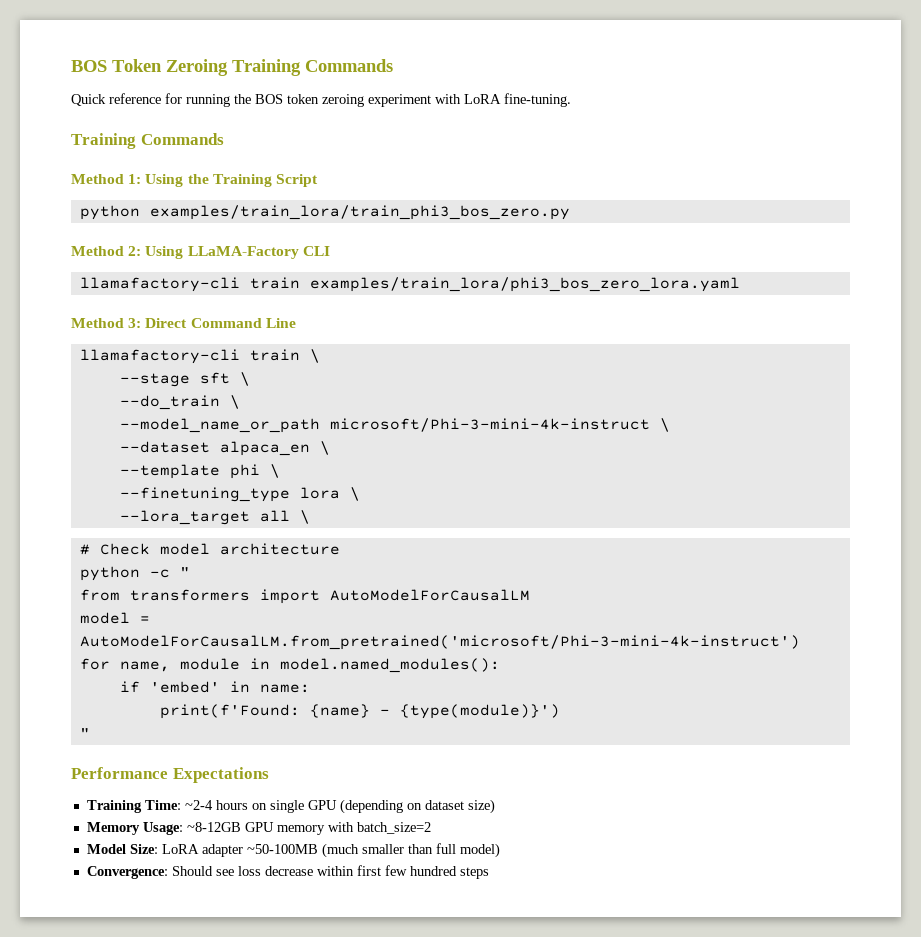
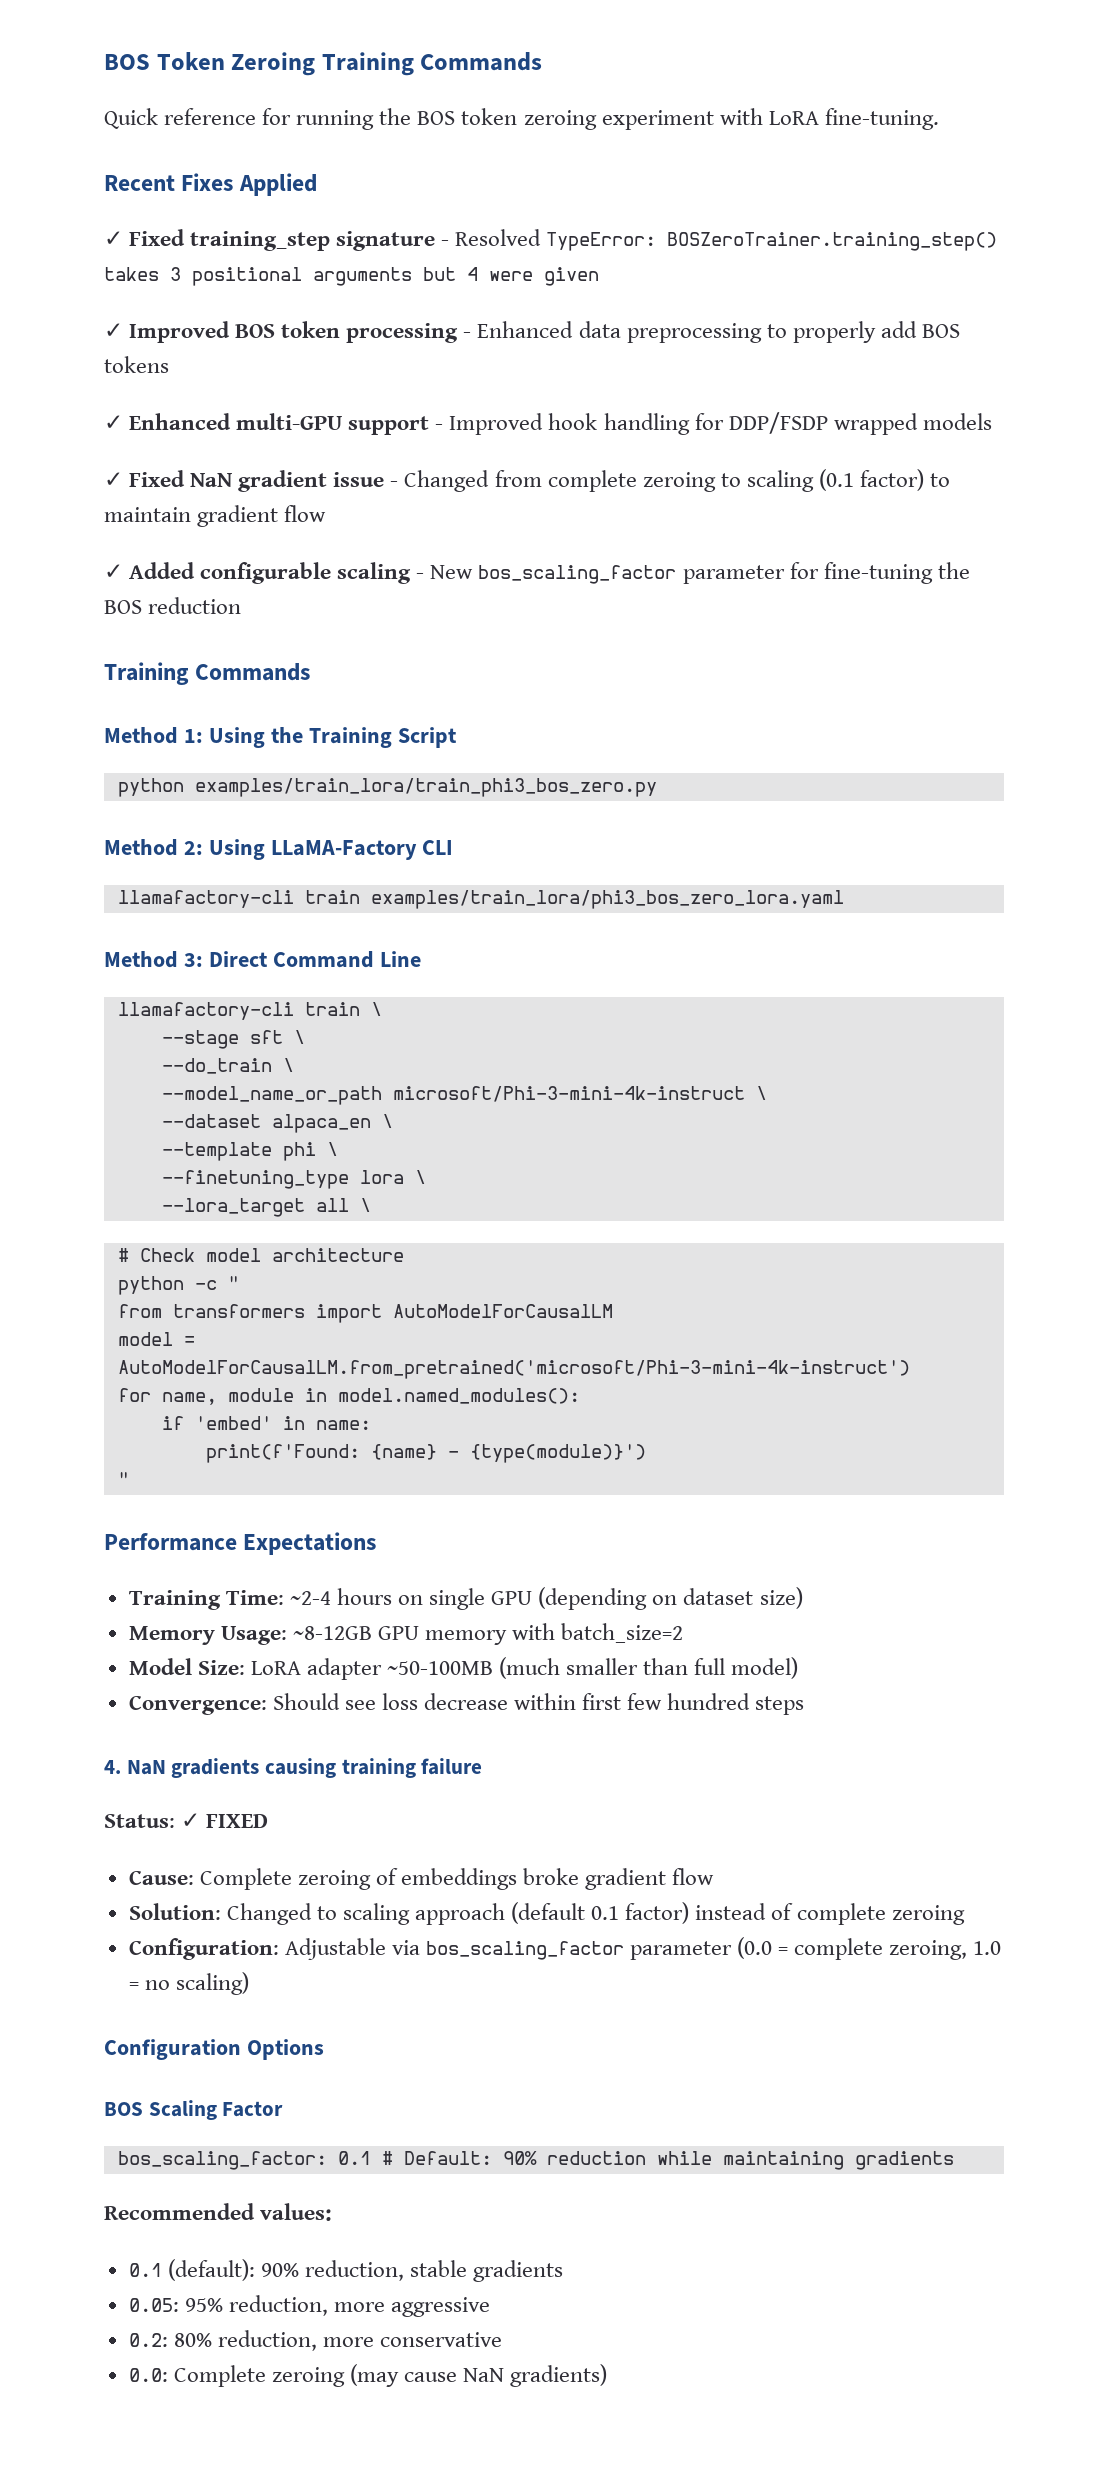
(571, 100) none -> [104,173,317,196] [104,229,998,251] [104,267,599,286] [104,321,960,343] [104,356,169,373] [104,412,992,435] [104,469,951,492] [104,505,327,527] [104,562,970,584] [104,597,242,614] // Recent Fixes Applied // ✓ Fixed training_step signature - Resolved TypeError: BOSZeroTrainer.training_step() takes 3 positional arguments but 4 were given // ✓ Improved BOS token processing - Enhanced data preprocessing to properly add BOS tokens // ✓ Enhanced multi-GPU support - Improved hook handling for DDP/FSDP wrapped models // ✓ Fixed NaN gradient issue - Changed from complete zeroing to scaling (0.1 factor) to maintain gradient flow // ✓ Added configurable scaling - New bos_scaling_factor parameter for fine-tuning the BOS reduction
(489, 873) none -> [104,1758,483,1778] [104,1813,269,1828] [128,1868,715,1890] [128,1902,965,1925] [128,1937,1002,1960] [128,1972,249,1995] [104,2039,324,2060] [104,2100,284,2120] [117,2151,954,2170] [104,2203,333,2221] [128,2259,564,2282] [128,2295,491,2317] [128,2330,503,2351] [128,2364,608,2387] // 4. NaN gradients causing training failure // Status: ✓ FIXED // Cause: Complete zeroing of embeddings broke gradient flow // Solution: Changed to scaling approach (default 0.1 factor) instead of complete zeroing // Configuration: Adjustable via bos_scaling_factor parameter (0.0 = complete zeroing, 1.0 = no scaling) // Configuration Options // BOS Scaling Factor // bos_scaling_factor: 0.1 # Default: 90% reduction while maintaining gradients // Recommended values: // 0.1 (default): 90% reduction, stable gradients // 0.05: 95% reduction, more aggressive // 0.2: 80% reduction, more conservative // 0.0: Complete zeroing (may cause NaN gradients)

